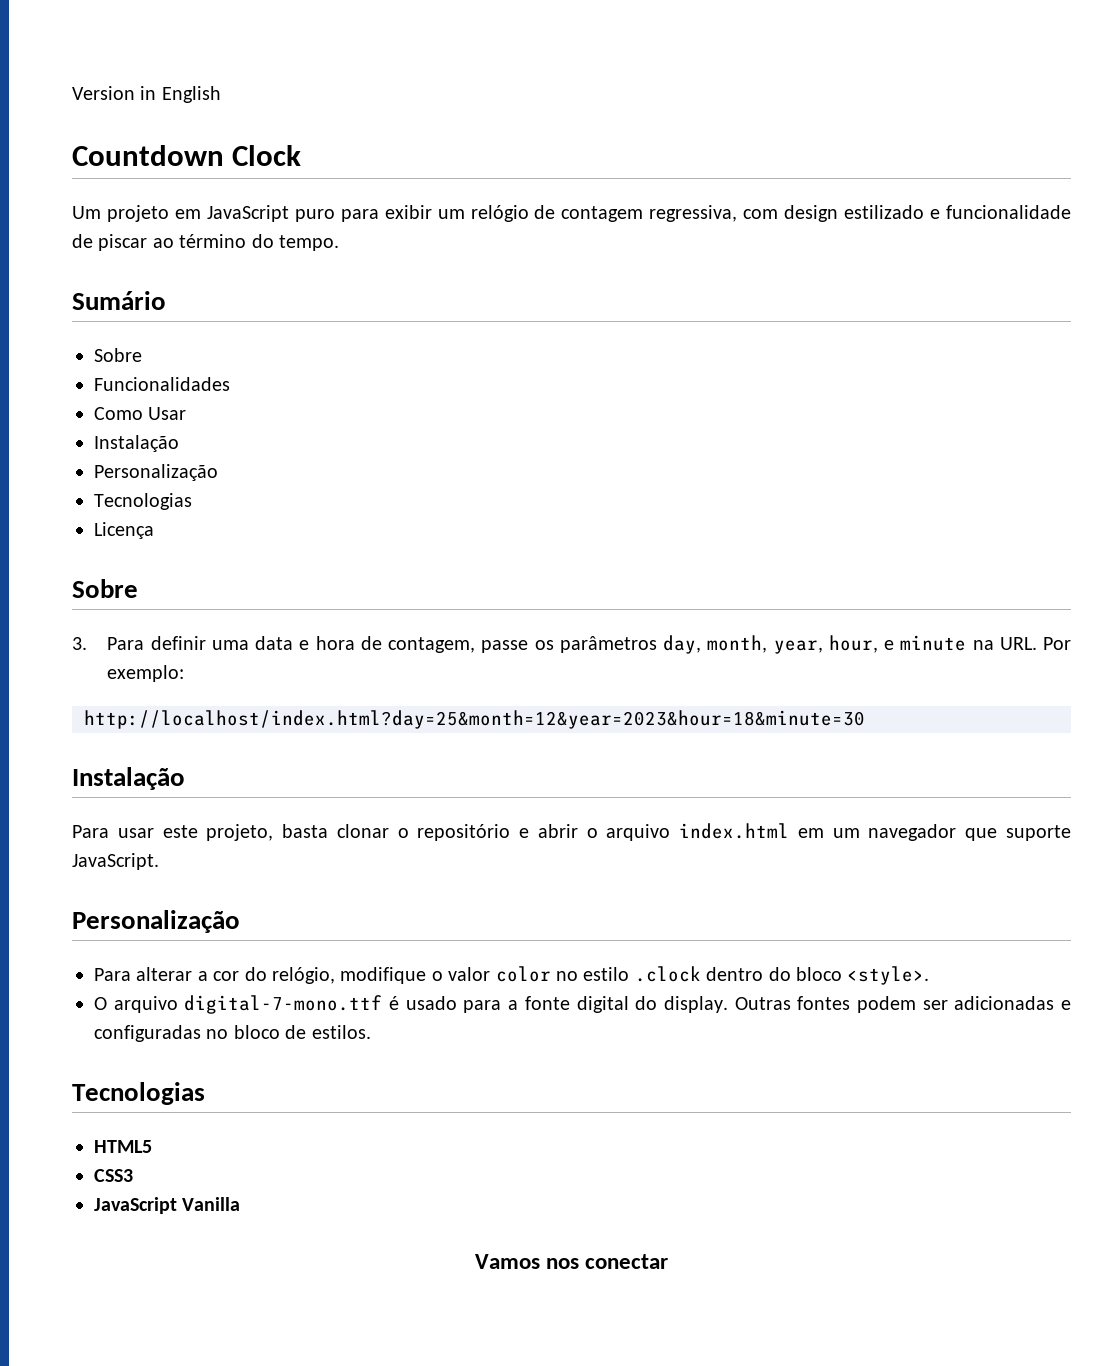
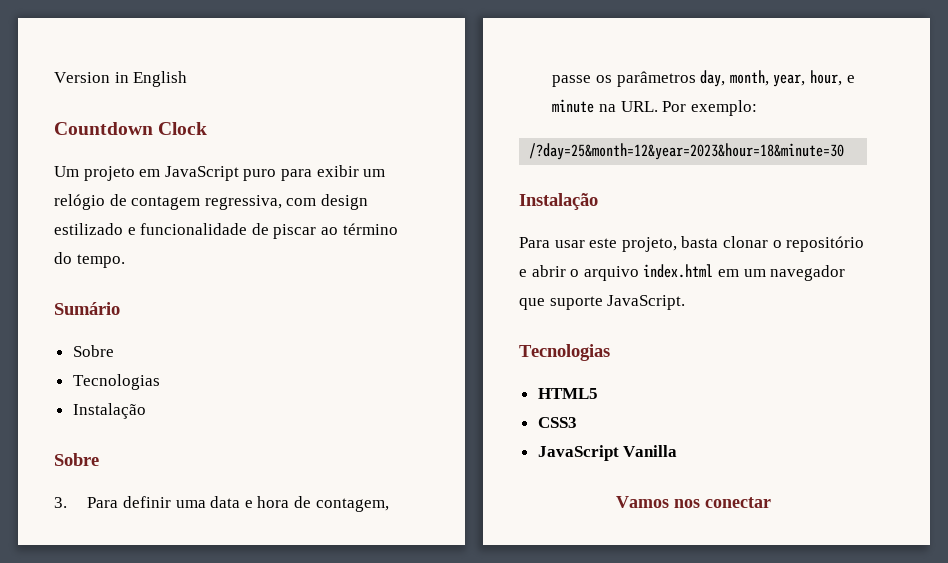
[94,377,230,391] [94,407,187,420] [94,435,179,452] [94,464,218,481] [94,493,192,510] [94,522,154,539] Funcionalidades // Como Usar // Instalação // Personalização // Tecnologias // Licença -> [72,374,160,390] [72,403,146,419] Tecnologias // Instalação
[84,710,865,729] http://localhost/index.html?day=25&month=12&year=2023&hour=18&minute=30 -> [529,143,845,160] /?day=25&month=12&year=2023&hour=18&minute=30
[72,910,240,933] [94,966,930,985] [94,995,1071,1014] [94,1025,371,1042] // Personalização // Para alterar a cor do relógio, modifique o valor color no estilo .clock dentro do bloco <style>. // O arquivo digital-7-mono.ttf é usado para a fonte digital do display. Outras fontes podem ser adicionadas e configuradas no bloco de estilos. -> (686, 302) none

